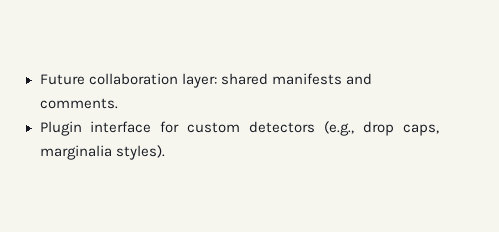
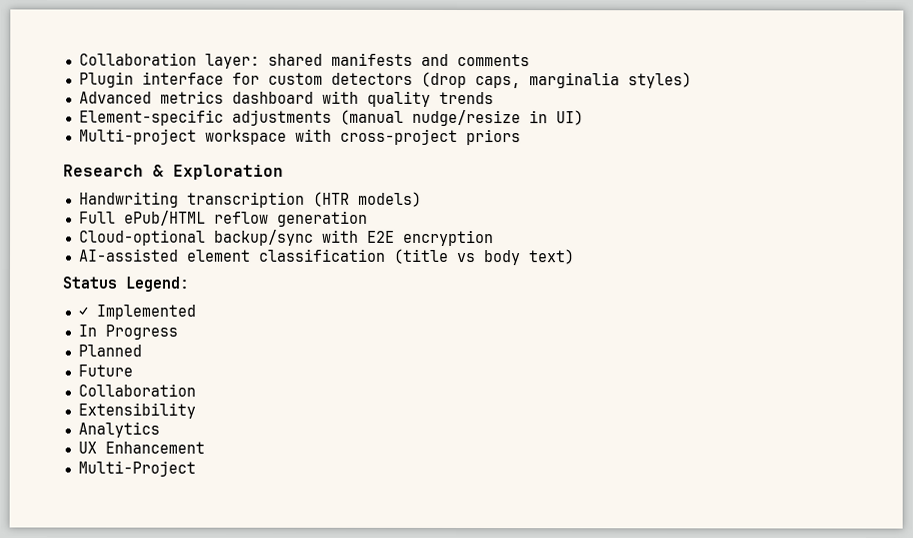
[39,73,178,85] Future collaboration -> [78,52,197,66] Collaboration
[39,98,118,109] comments. -> [456,53,530,67] comments
[324,121,440,136] [39,145,165,160] (e.g., drop caps, marginalia styles). -> [420,71,692,89] [78,90,494,107] [78,109,584,127] [78,128,521,146] [63,164,284,180] [78,191,422,208] [78,210,368,227] [78,229,494,247] [78,248,575,266] [62,276,189,292] [77,304,196,320] [77,324,178,340] [77,344,142,357] [77,364,133,377] [77,383,196,397] [77,402,196,419] [77,421,160,438] [77,441,205,454] [77,460,196,477] (drop caps, marginalia styles) // Advanced metrics dashboard with quality trends // Element-specific adjustments (manual nudge/resize in UI) // Multi-project workspace with cross-project priors // Research & Exploration // Handwriting transcription (HTR models) // Full ePub/HTML reflow generation // Cloud-optional backup/sync with E2E encryption // AI-assisted element classification (title vs body text) // Status Legend: // ✓ Implemented // In Progress // Planned // Future // Collaboration // Extensibility // Analytics // UX Enhancement // Multi-Project

